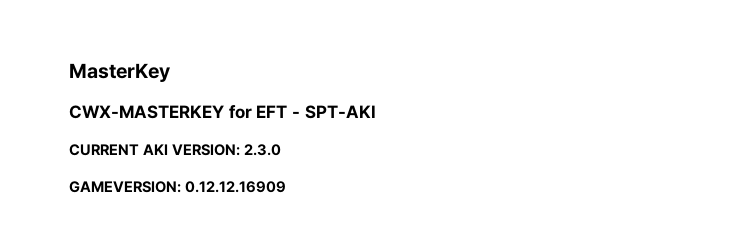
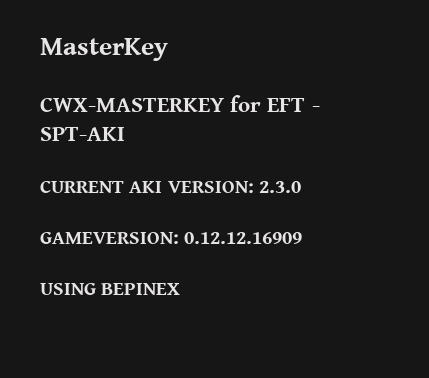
(287, 187) none -> [40,283,181,295] // USING BEPINEX

